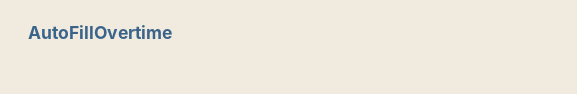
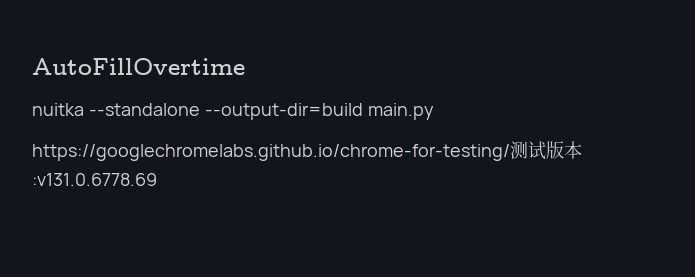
(172, 32) none -> [32,103,434,120] [32,141,582,161] [32,173,157,186] // nuitka --standalone --output-dir=build main.py // https://googlechromelabs.github.io/chrome-for-testing/测试版本:v131.0.6778.69

